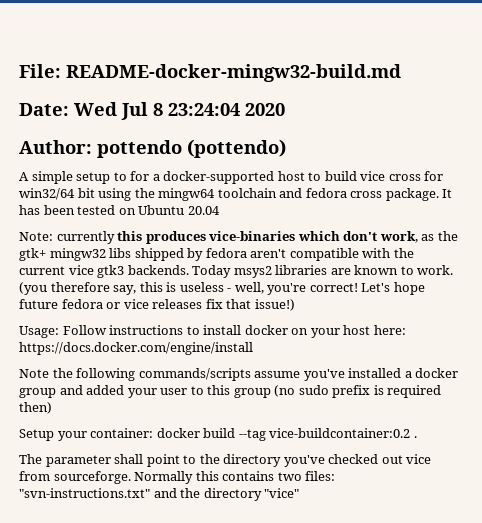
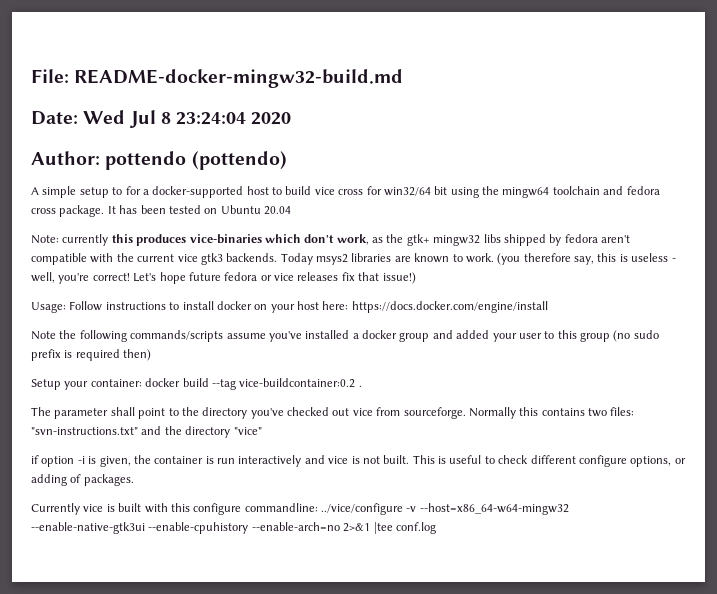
(300, 493) none -> [31,455,686,467] [31,474,134,486] [31,503,569,515] [31,522,436,534] // if option -i is given, the container is run interactively and vice is not built. This is useful to check different configure options, or adding of packages. // Currently vice is built with this configure commandline: ../vice/configure -v --host=x86_64-w64-mingw32 --enable-native-gtk3ui --enable-cpuhistory --enable-arch=no 2>&1 |tee conf.log

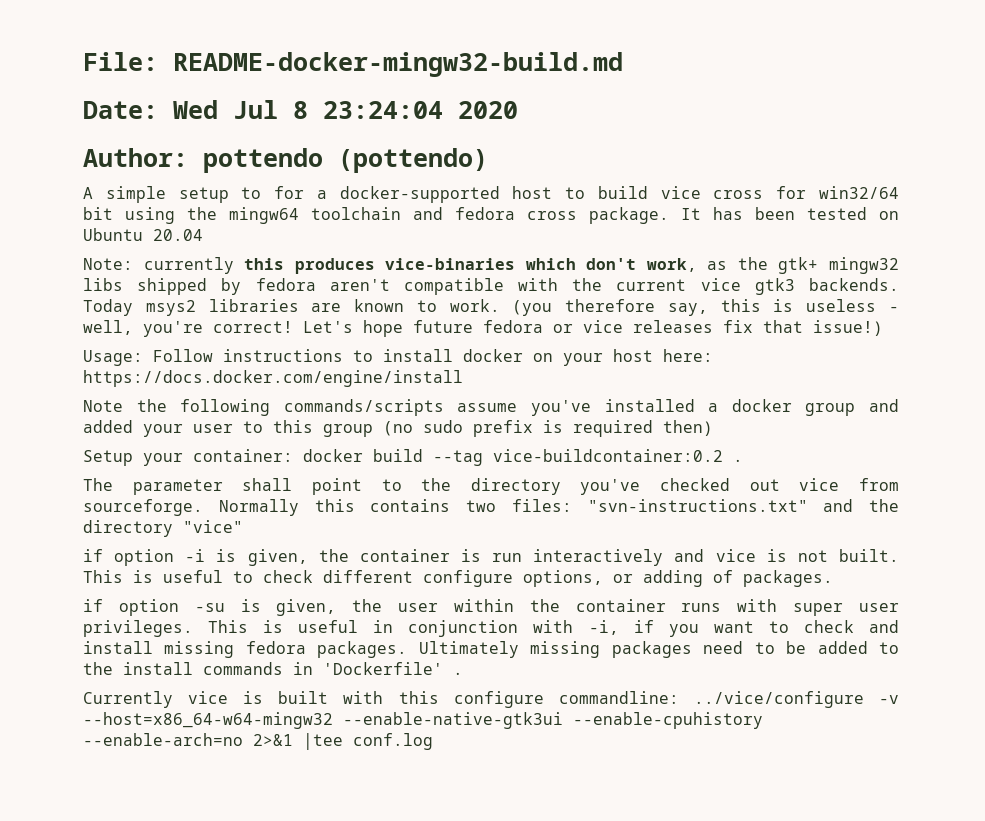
(134, 480) none -> [83,599,899,616] [83,620,900,637] [83,641,900,658] [83,662,463,675] // if option -su is given, the user within the container runs with super user privileges. This is useful in conjunction with -i, if you want to check and install missing fedora packages. Ultimately missing packages need to be added to the install commands in 'Dockerfile' .

